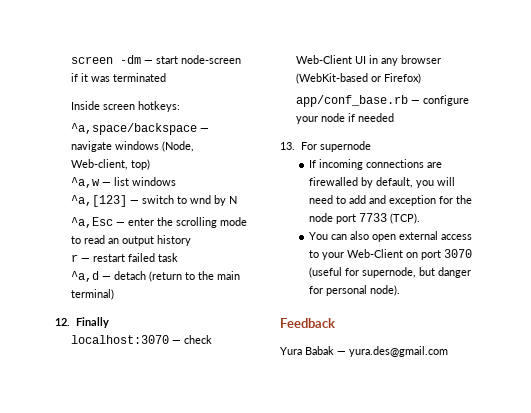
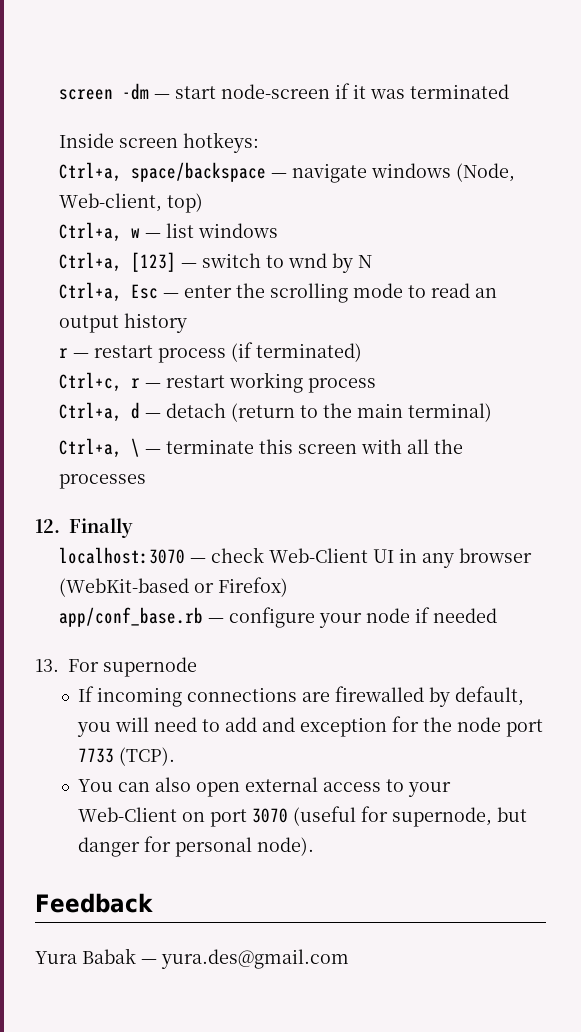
[71,123,198,135] ^a,space/backspace -> [58,162,266,182] Ctrl+a, space/backspace
[71,177,101,188] ^a,w -> [58,222,140,242] Ctrl+a, w
[71,195,128,207] ^a,[123] -> [58,252,176,272] Ctrl+a, [123]
[71,217,114,228] ^a,Esc -> [58,282,158,302] Ctrl+a, Esc
[128,253,179,262] [71,271,100,282] failed task // ^a,d -> [157,342,362,363] [58,372,376,393] [58,402,140,422] process (if terminated) // Ctrl+c, r — restart working process // Ctrl+a, d
(115, 294) none -> [58,438,463,458] [58,474,146,489] // Ctrl+a, \ — terminate this screen with all the processes

